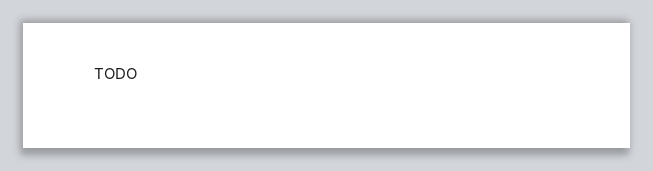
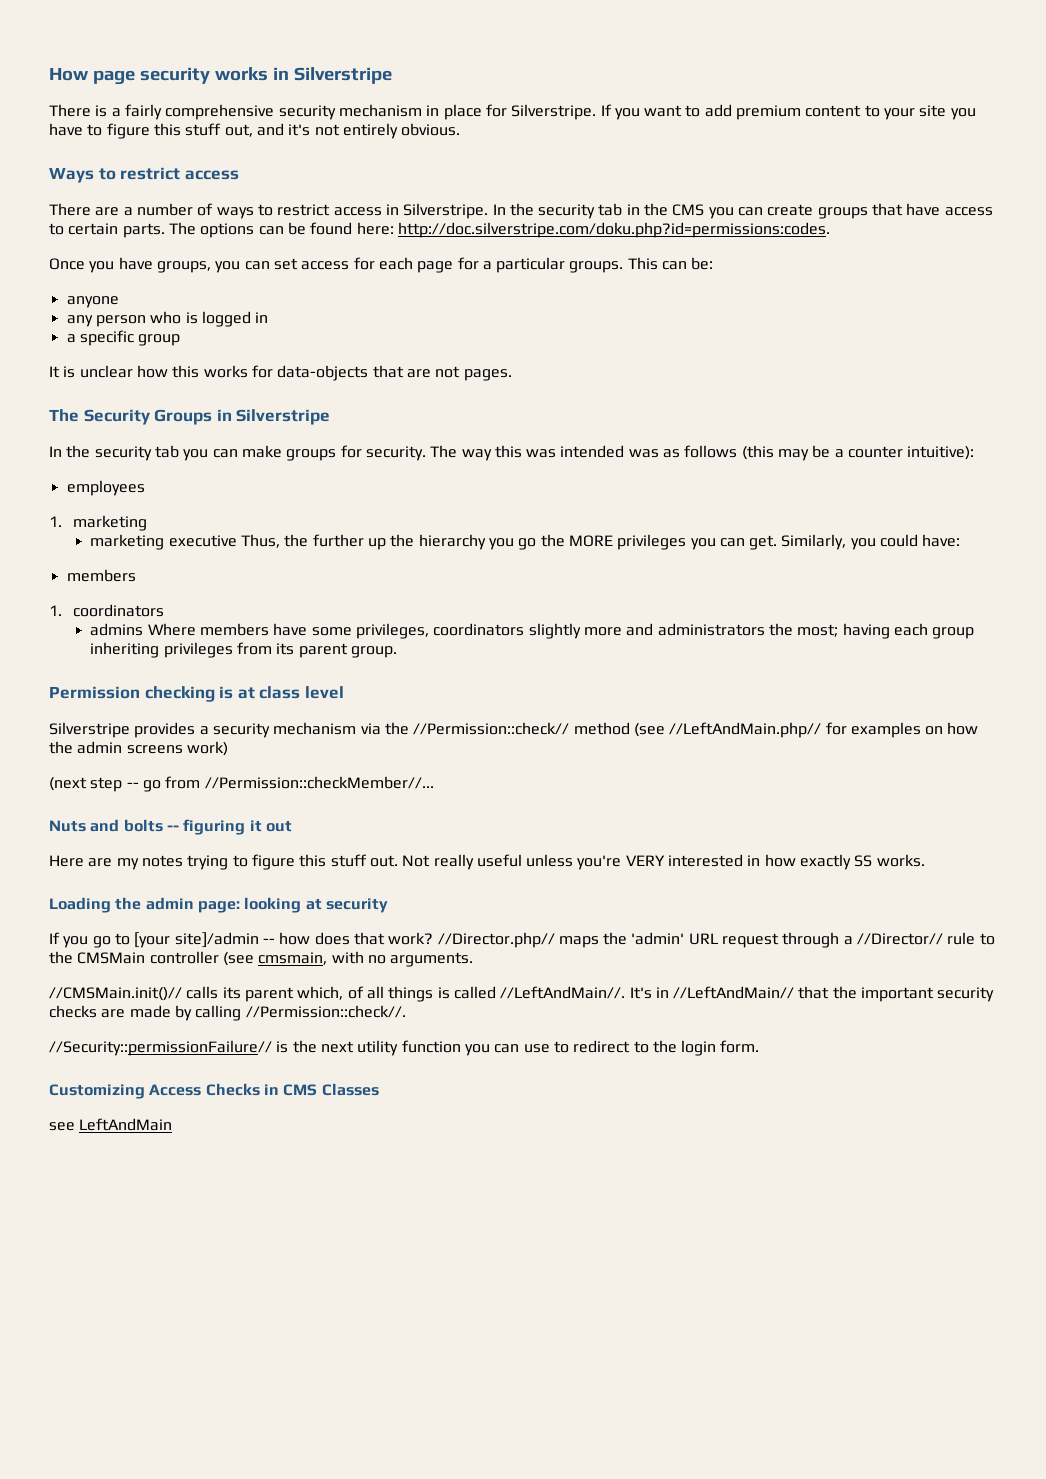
[94,68,137,79] TODO -> [49,67,392,85] [49,104,976,120] [49,123,461,139] [49,167,239,183] [49,203,993,219] [49,222,830,238] [49,257,714,273] [66,296,119,308] [66,311,269,327] [66,330,181,346] [49,365,512,381] [49,409,331,425] [49,445,975,461] [66,480,145,496] [49,515,147,531] [90,534,961,550] [66,569,136,582] [49,604,164,617] [90,623,975,639] [90,642,397,658] [49,686,344,702] [49,722,979,738] [49,741,228,756] [49,776,434,792] [49,819,292,835] [49,854,925,870] [49,897,388,913] [49,932,995,948] [49,951,474,967] [49,986,995,1002] [49,1005,406,1021] [49,1040,760,1056] [49,1083,379,1099] [49,1118,173,1131] How page security works in Silverstripe // There is a fairly comprehensive security mechanism in place for Silverstripe. If you want to add premium content to your site you have to figure this stuff out, and it's not entirely obvious. // Ways to restrict access // There are a number of ways to restrict access in Silverstripe. In the security tab in the CMS you can create groups that have access to certain parts. The options can be found here: http://doc.silverstripe.com/doku.php?id=permissions:codes. // Once you have groups, you can set access for each page for a particular groups. This can be: // anyone // any person who is logged in // a specific group // It is unclear how this works for data-objects that are not pages. // The Security Groups in Silverstripe // In the security tab you can make groups for security. The way this was intended was as follows (this may be a counter intuitive): // employees // 1. marketing // marketing executive Thus, the further up the hierarchy you go the MORE privileges you can get. Similarly, you could have: // members // 1. coordinators // admins Where members have some privileges, coordinators slightly more and administrators the most; having each group inheriting privileges from its parent group. // Permission checking is at class level // Silverstripe provides a security mechanism via the //Permission::check// method (see //LeftAndMain.php// for examples on how the admin screens work) // (next step -- go from //Permission::checkMember//... // Nuts and bolts -- figuring it out // Here are my notes trying to figure this stuff out. Not really useful unless you're VERY interested in how exactly SS works. // Loading the admin page: looking at security // If you go to [your site]/admin -- how does that work? //Director.php// maps the 'admin' URL request through a //Director// rule to the CMSMain controller (see cmsmain, with no arguments. // //CMSMain.init()// calls its parent which, of all things is called //LeftAndMain//. It's in //LeftAndMain// that the important security checks are made by calling //Permission::check//. // //Security::permissionFailure// is the next utility function you can use to redirect to the login form. // Customizing Access Checks in CMS Classes // see LeftAndMain

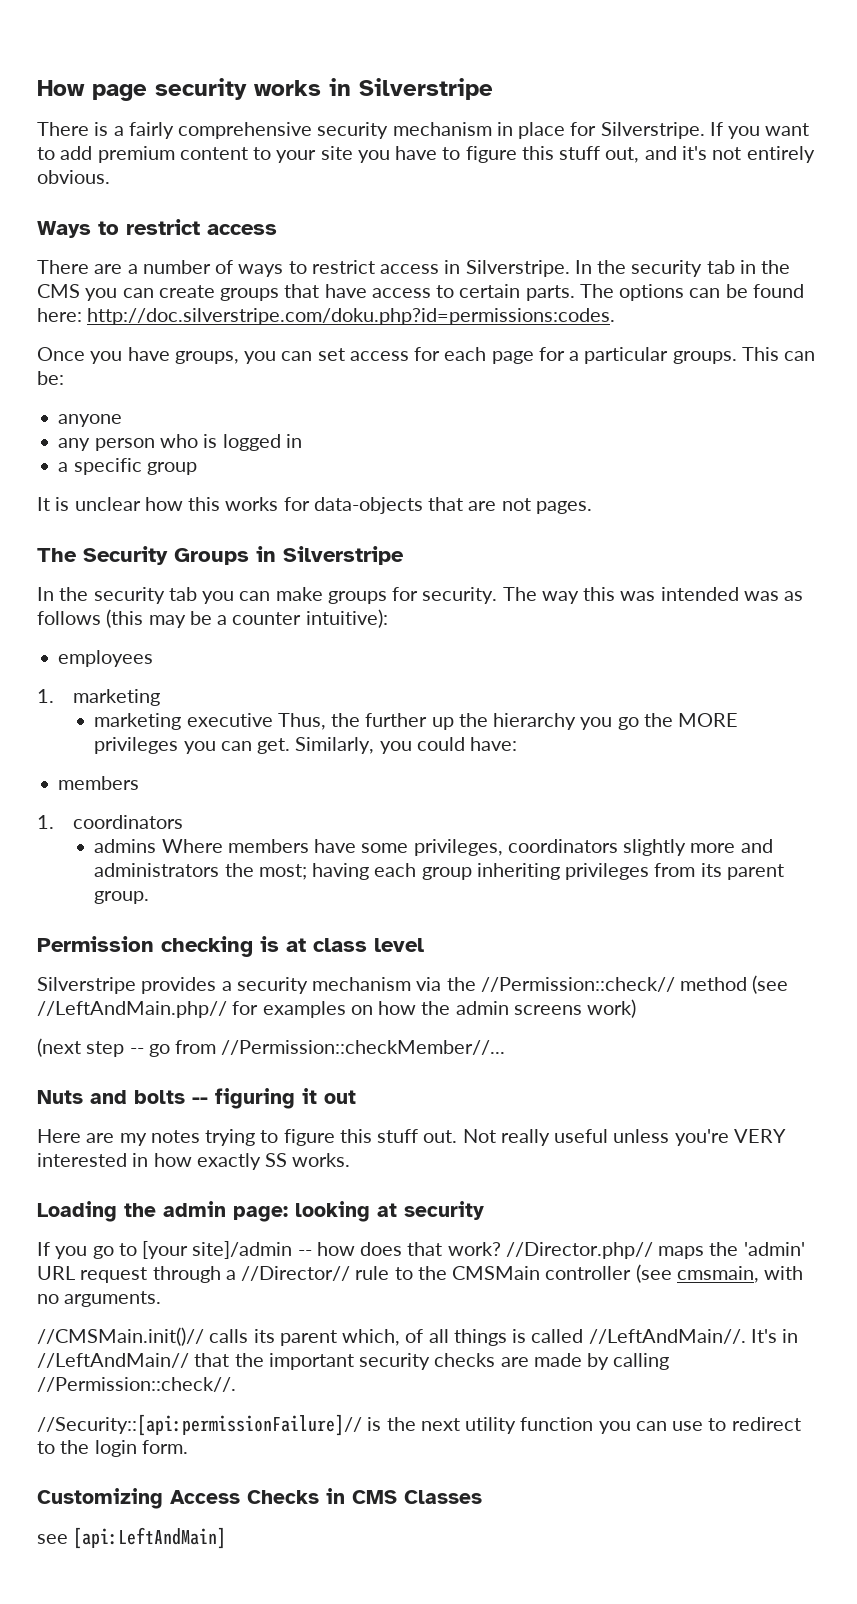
[49,1040,272,1056] //Security::permissionFailure// -> [37,1414,362,1436] //Security::[api:permissionFailure]//
[79,1118,173,1131] LeftAndMain -> [73,1527,227,1549] [api:LeftAndMain]

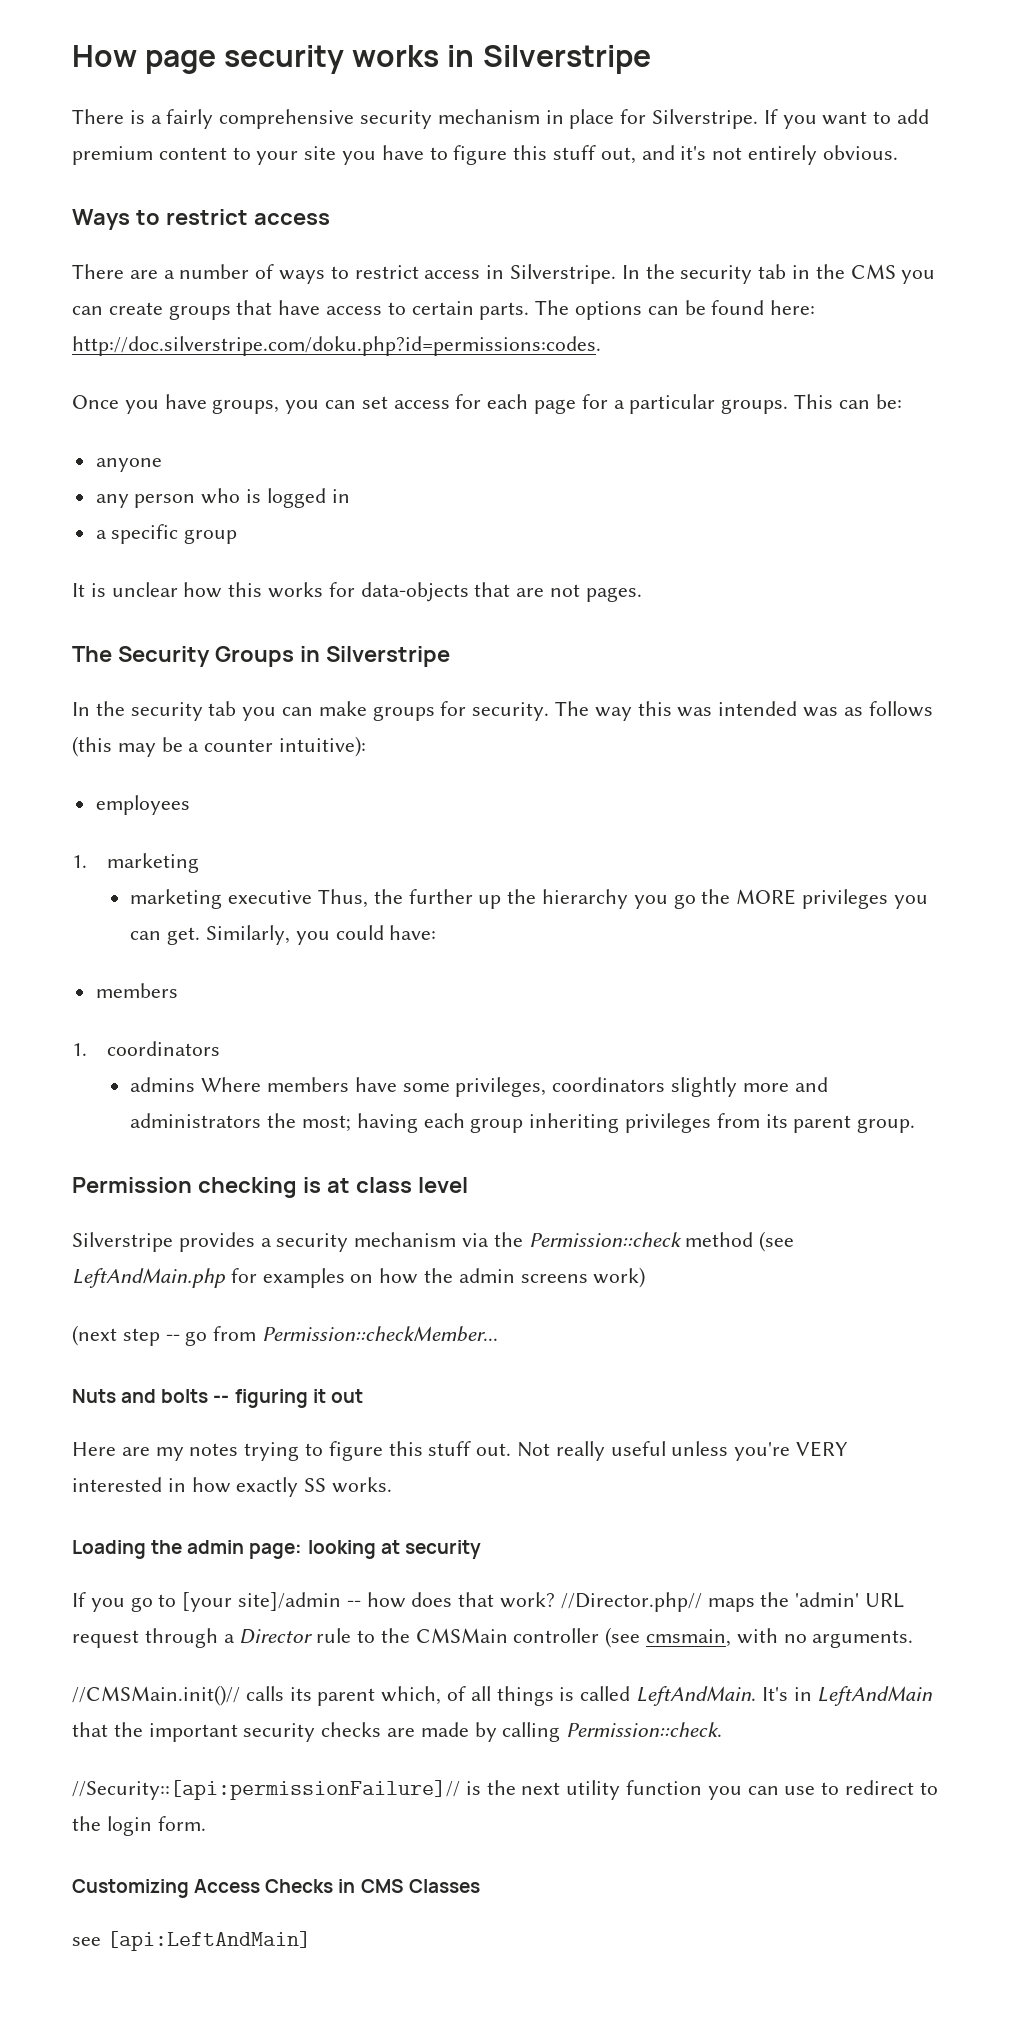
[480,977,675,992] //Permission::check// -> [528,1232,682,1247] Permission::check
[37,1001,227,1018] //LeftAndMain.php// -> [72,1268,226,1288] LeftAndMain.php
[221,1040,506,1055] //Permission::checkMember//... -> [262,1326,499,1342] Permission::checkMember...
[241,1266,351,1281] //Director// -> [239,1629,314,1644] Director
[588,1329,746,1344] //LeftAndMain//. -> [636,1686,757,1706] LeftAndMain.
[37,1353,189,1368] //LeftAndMain// -> [817,1686,934,1706] LeftAndMain
[37,1377,236,1392] //Permission::check//. -> [566,1722,723,1737] Permission::check.

